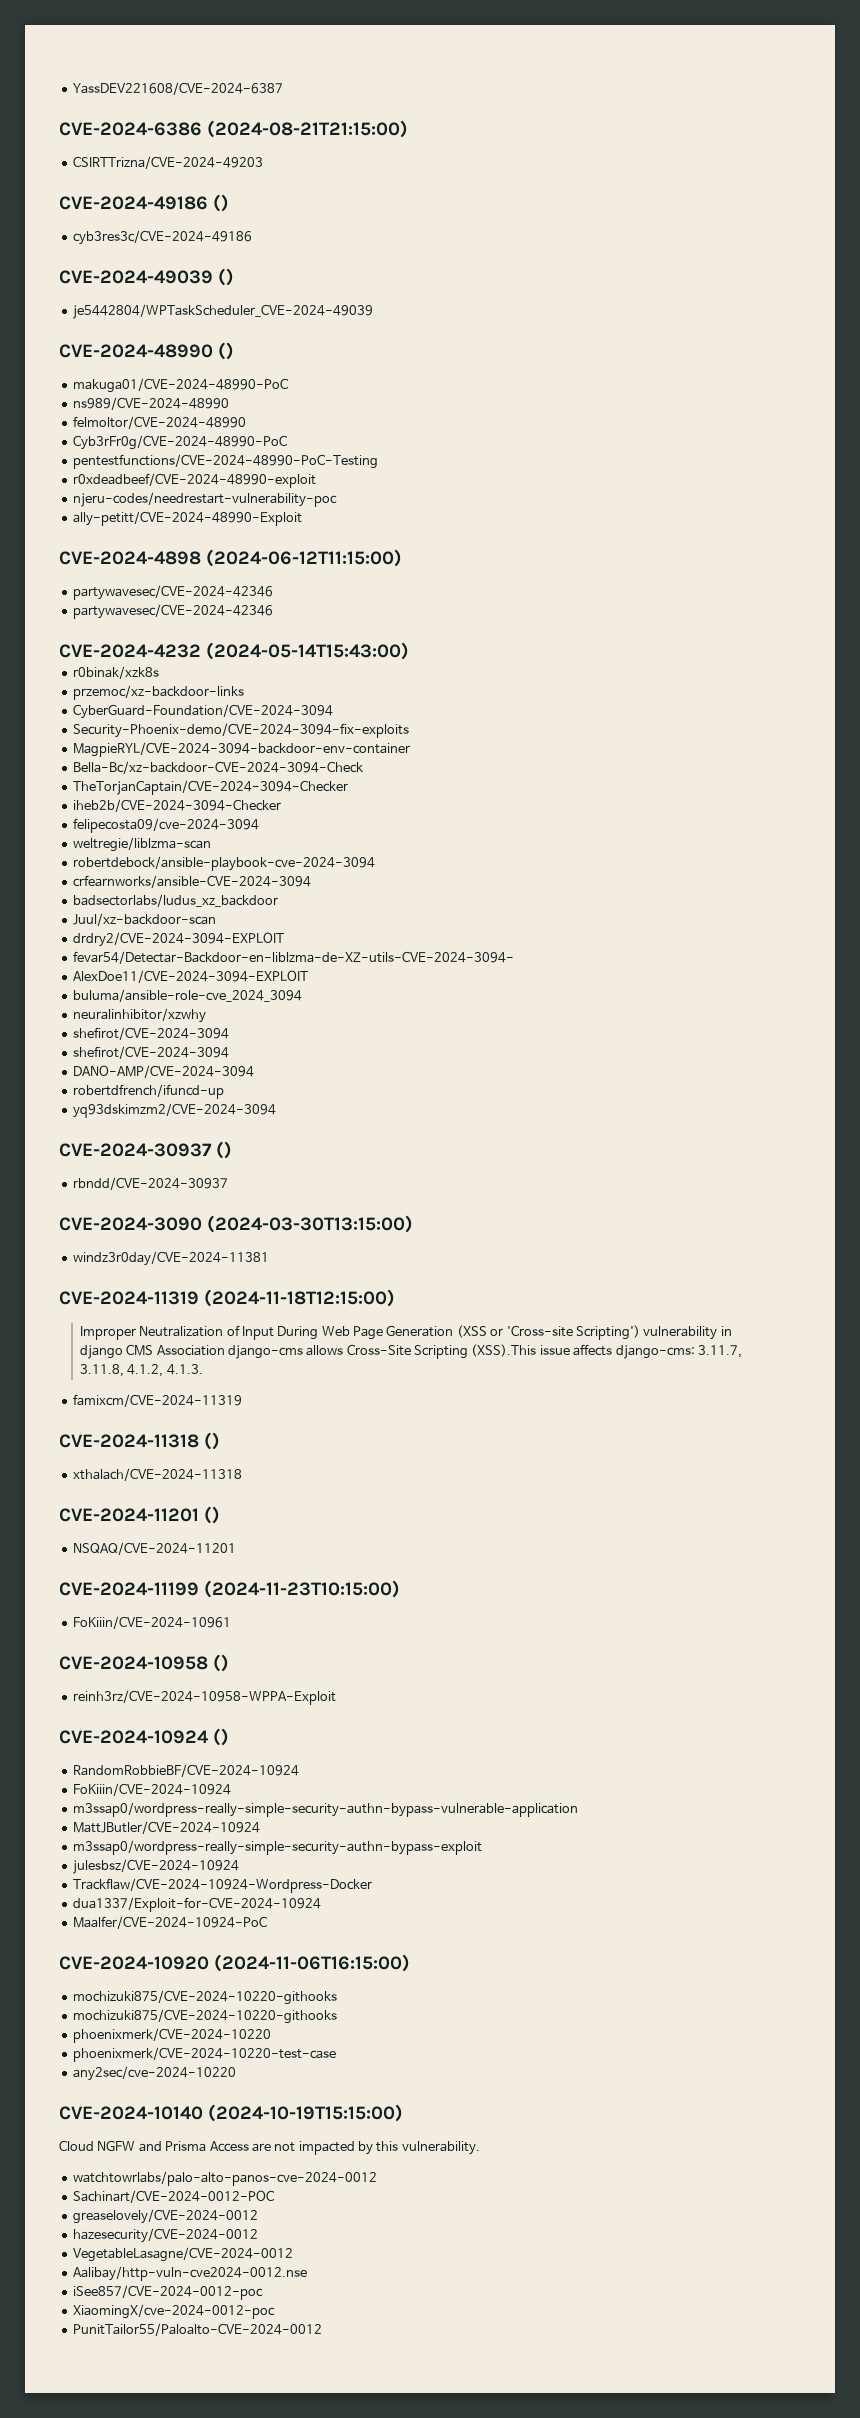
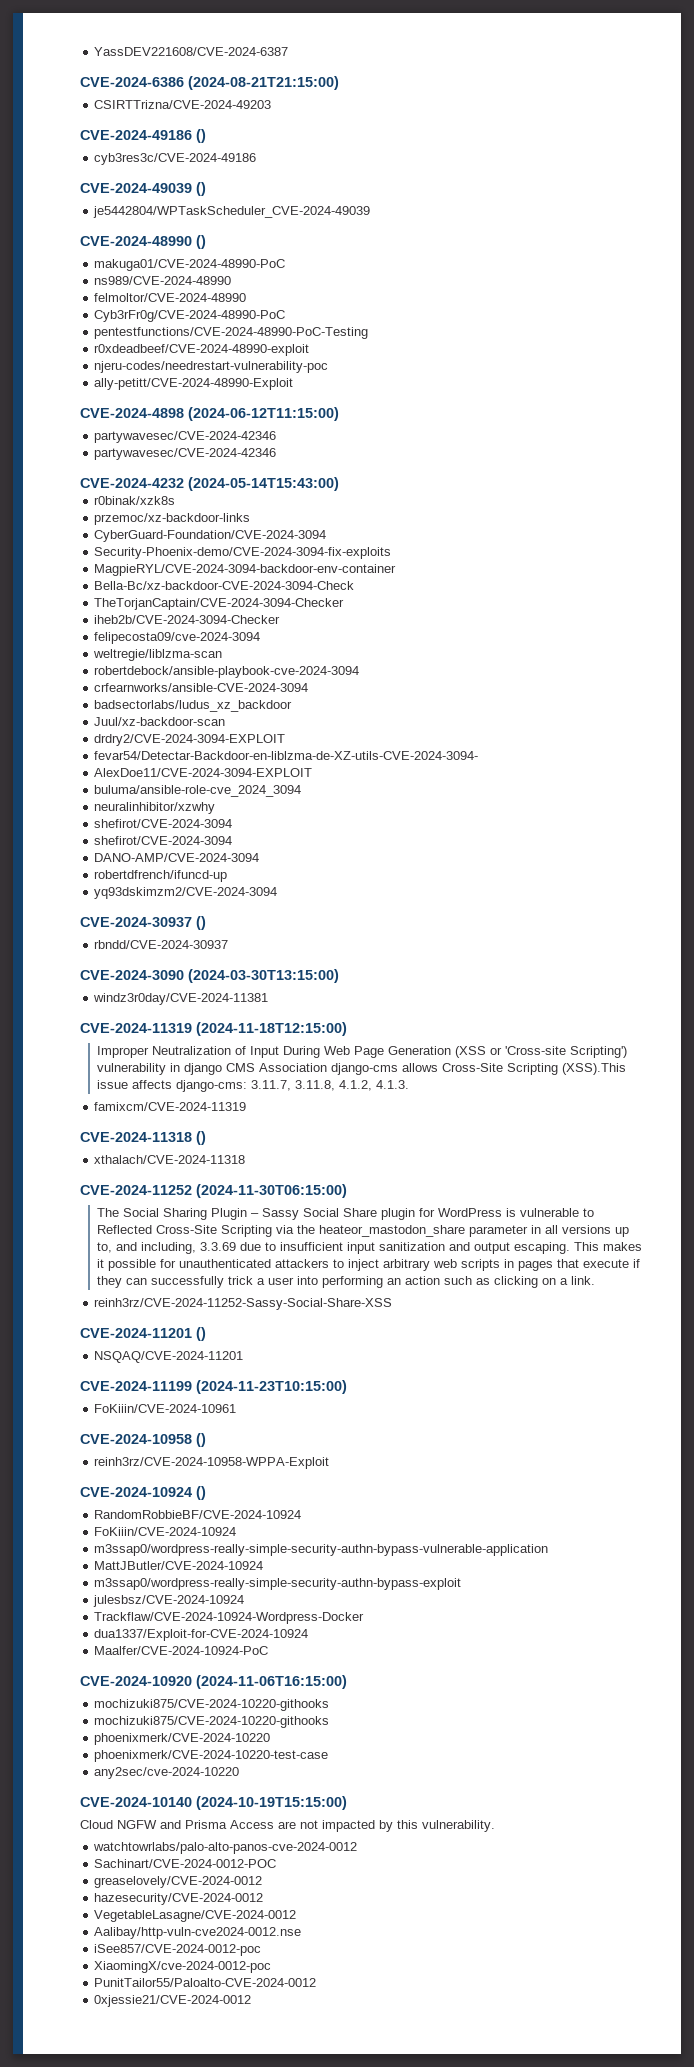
(242, 1474) none -> [80,1184,347,1198] [97,1208,595,1220] [97,1225,630,1237] [97,1242,643,1254] [97,1259,641,1271] [97,1276,596,1288] [94,1298,393,1310] // CVE-2024-11252 (2024-11-30T06:15:00) // The Social Sharing Plugin – Sassy Social Share plugin for WordPress is vulnerable to Reflected Cross-Site Scripting via the heateor_mastodon_share parameter in all versions up to, and including, 3.3.69 due to insufficient input sanitization and output escaping. This makes it possible for unauthenticated attackers to inject arbitrary web scripts in pages that execute if they can successfully trick a user into performing an action such as clicking on a link. // reinh3rz/CVE-2024-11252-Sassy-Social-Share-XSS
(322, 2329) none -> [94,1995,252,2007] // 0xjessie21/CVE-2024-0012

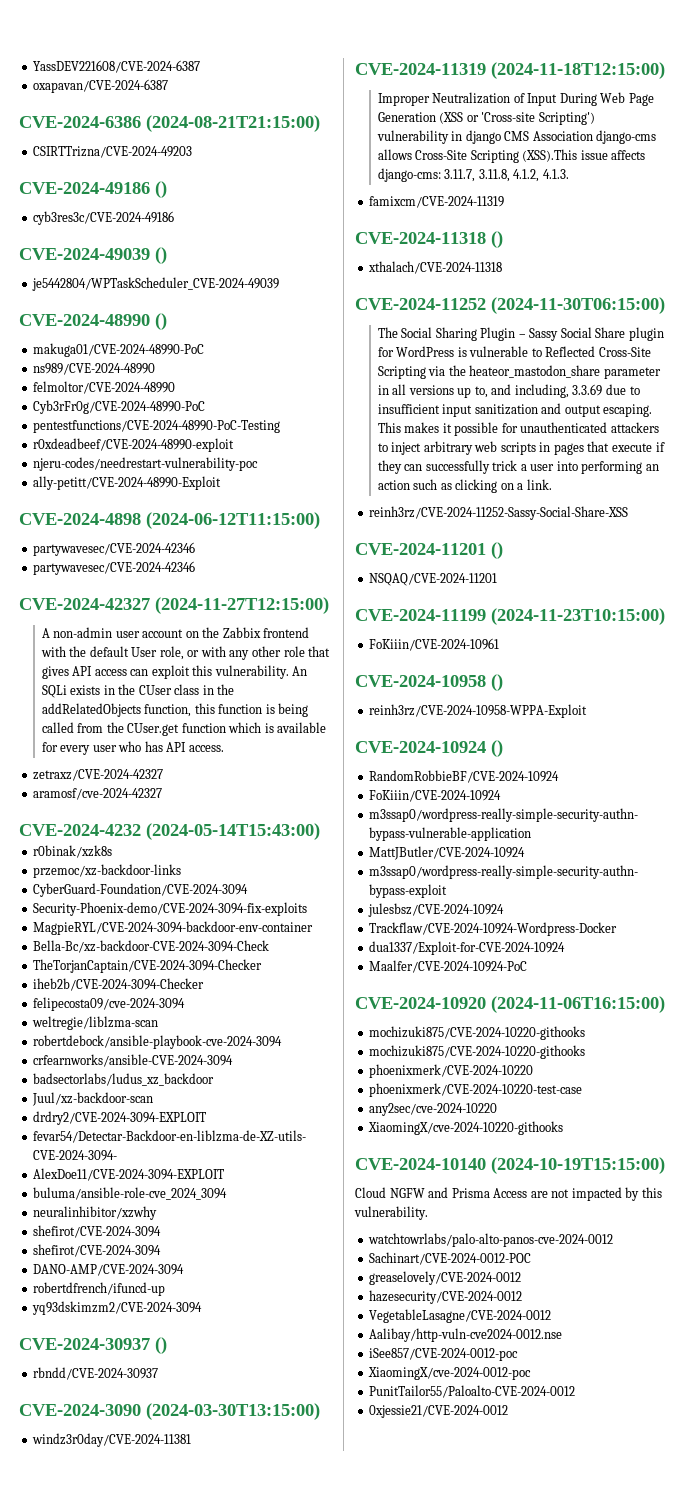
(289, 51) none -> [33,79,169,93] // oxapavan/CVE-2024-6387
(277, 454) none -> [19,597,329,614] [41,627,310,638] [40,646,331,660] [41,665,308,679] [41,684,235,698] [41,703,309,717] [41,722,327,736] [41,741,224,755] [33,769,164,781] [33,788,163,800] // CVE-2024-42327 (2024-11-27T12:15:00) // A non-admin user account on the Zabbix frontend with the default User role, or with any other role that gives API access can exploit this vulnerability. An SQLi exists in the CUser class in the addRelatedObjects function, this function is being called from the CUser.get function which is available for every user who has API access. // zetraxz/CVE-2024-42327 // aramosf/cve-2024-42327
(240, 1773) none -> [368,1121,564,1135] // XiaomingX/cve-2024-10220-githooks

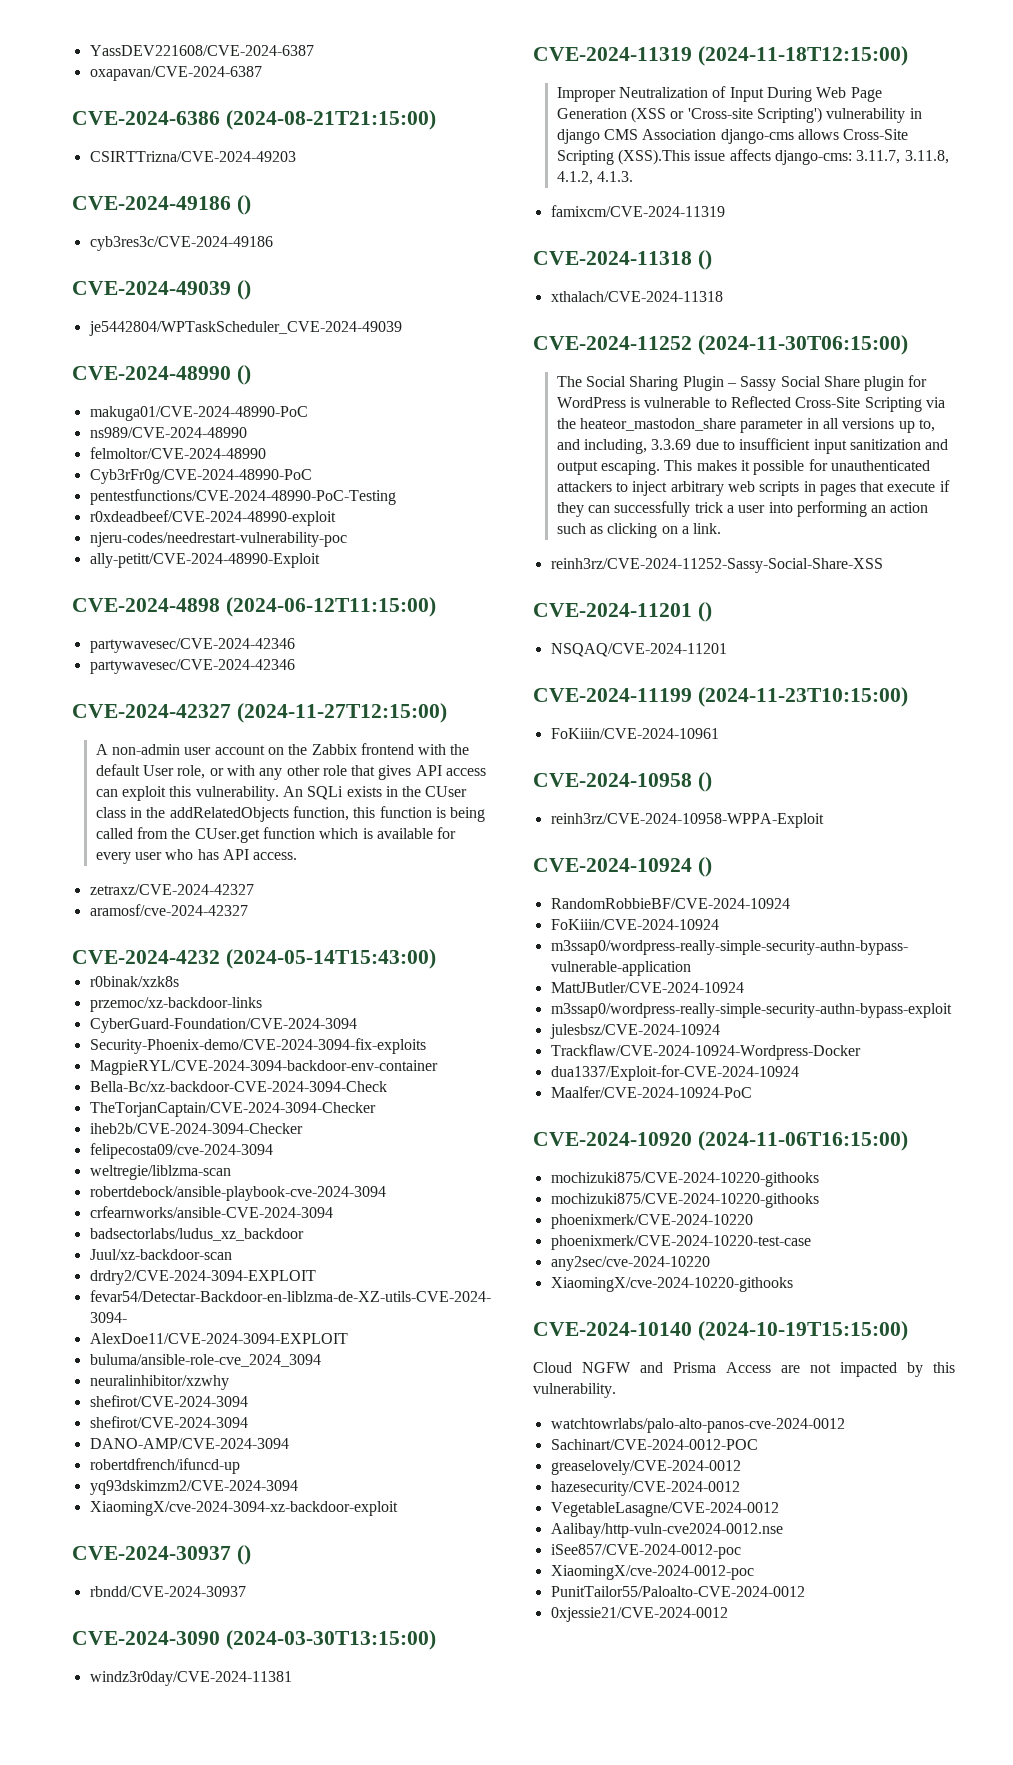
(203, 1308) none -> [89,1501,398,1516] // XiaomingX/cve-2024-3094-xz-backdoor-exploit

